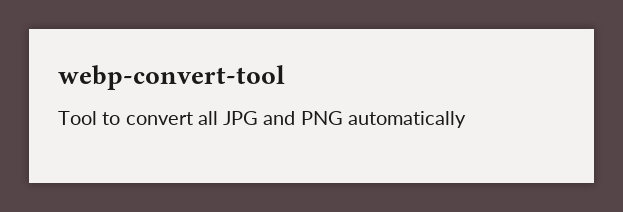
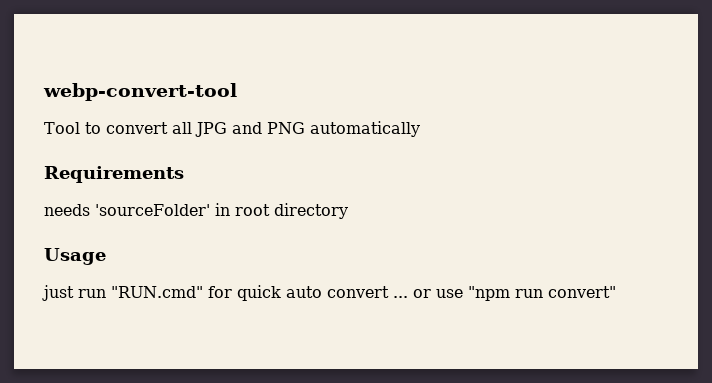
(466, 119) none -> [44,166,184,183] [44,203,348,219] [44,248,106,265] [42,285,616,301] // Requirements // needs 'sourceFolder' in root directory // Usage // just run "RUN.cmd" for quick auto convert ... or use "npm run convert"

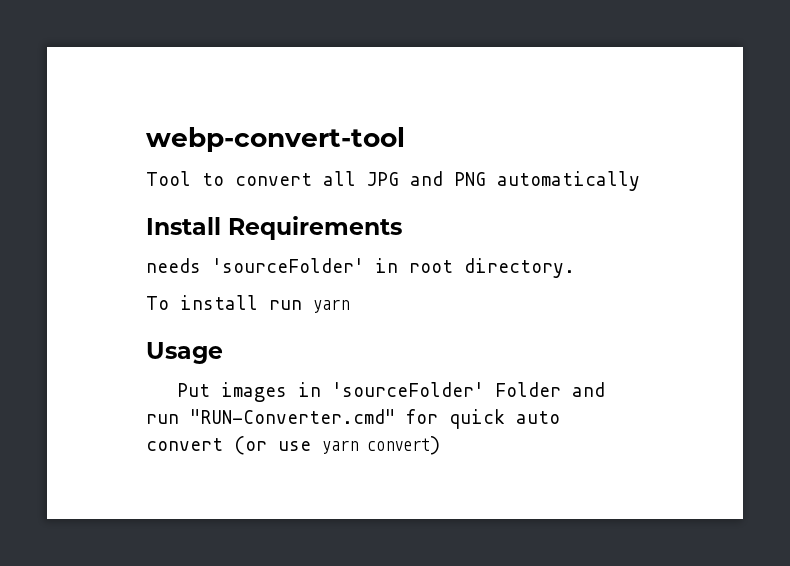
(420, 129) none -> [146,217,221,235] Install
[273,203,348,219] [44,248,106,265] [42,285,616,301] directory // Usage // just run "RUN.cmd" for quick auto convert ... or use "npm run convert" -> [464,258,575,278] [146,295,349,313] [146,342,223,364] [176,382,605,402] [146,409,560,429] [146,436,440,455] directory. // To install run yarn // Usage // Put images in 'sourceFolder' Folder and run "RUN-Converter.cmd" for quick auto convert (or use yarn convert)

